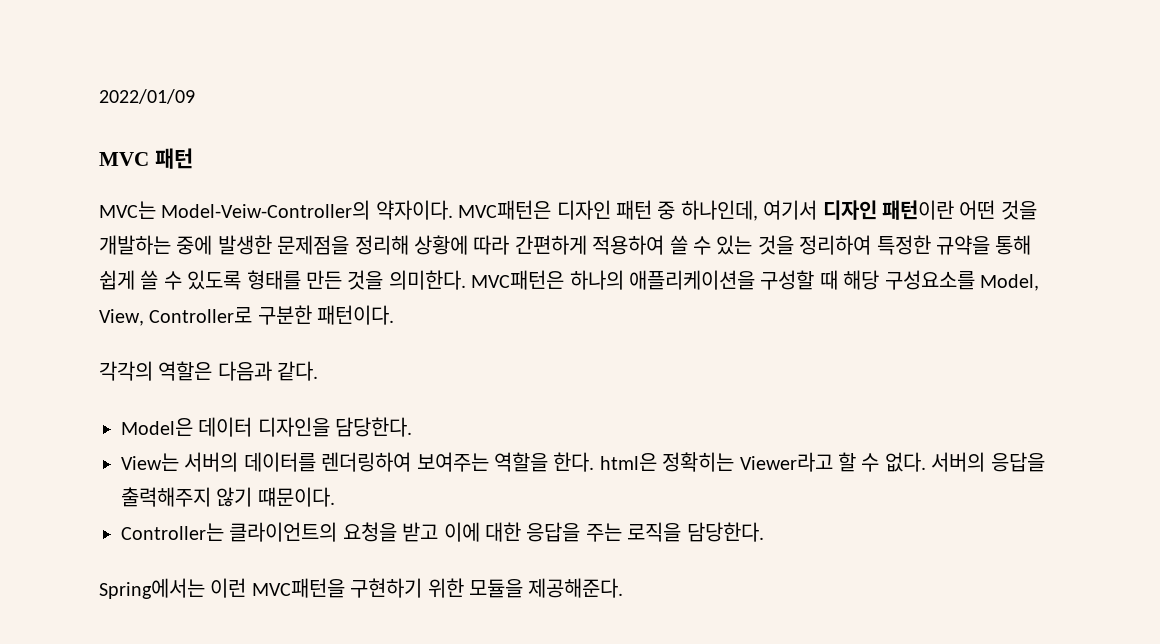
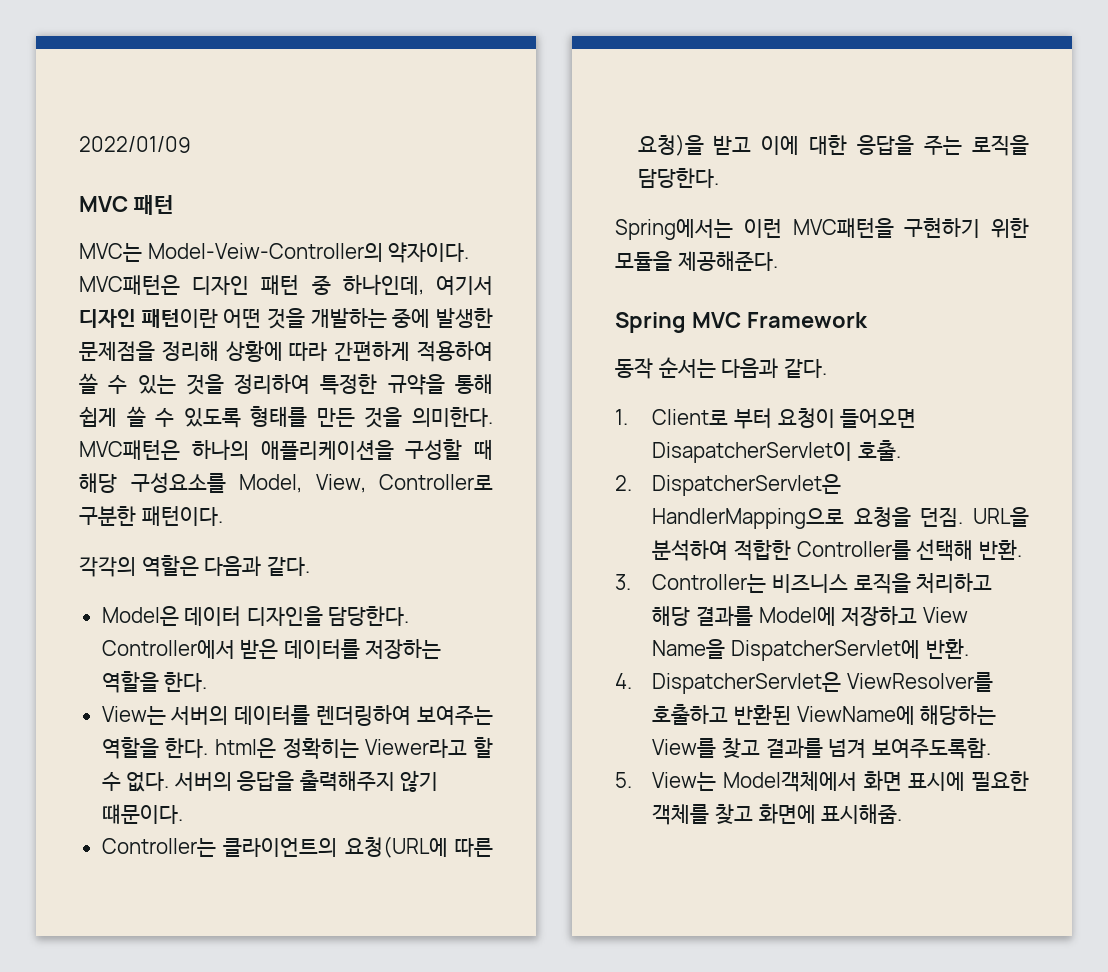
(413, 427) none -> [101,639,442,659] [101,671,208,693] Controller에서 받은 데이터를 저장하는 역할을 한다.
[342,522,397,542] 요청을 -> [344,836,493,858] [637,134,704,156] 요청(URL에 따른 요청)을
(624, 588) none -> [615,312,868,333] [615,357,827,379] [615,408,917,429] [652,440,901,463] [615,474,842,496] [652,507,1029,529] [652,539,1022,561] [615,573,993,594] [652,606,968,626] [652,638,969,661] [615,672,993,694] [652,704,997,725] [652,738,991,759] [615,770,1029,792] [652,803,903,825] // Spring MVC Framework // 동작 순서는 다음과 같다. // 1. Client로 부터 요청이 들어오면 DisapatcherServlet이 호출. // 2. DispatcherServlet은 HandlerMapping으로 요청을 던짐. URL을 분석하여 적합한 Controller를 선택해 반환. // 3. Controller는 비즈니스 로직을 처리하고 해당 결과를 Model에 저장하고 View Name을 DispatcherServlet에 반환. // 4. DispatcherServlet은 ViewResolver를 호출하고 반환된 ViewName에 해당하는 View를 찾고 결과를 넘겨 보여주도록함. // 5. View는 Model객체에서 화면 표시에 필요한 객체를 찾고 화면에 표시해줌.

